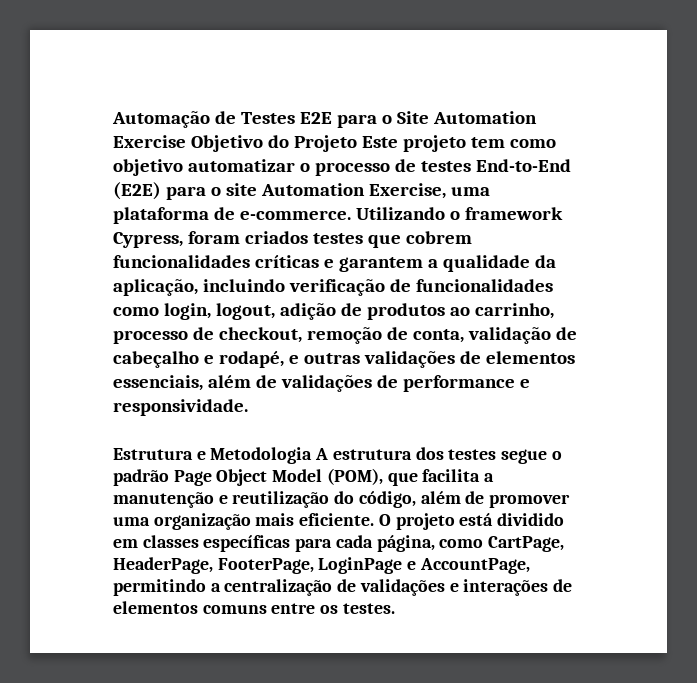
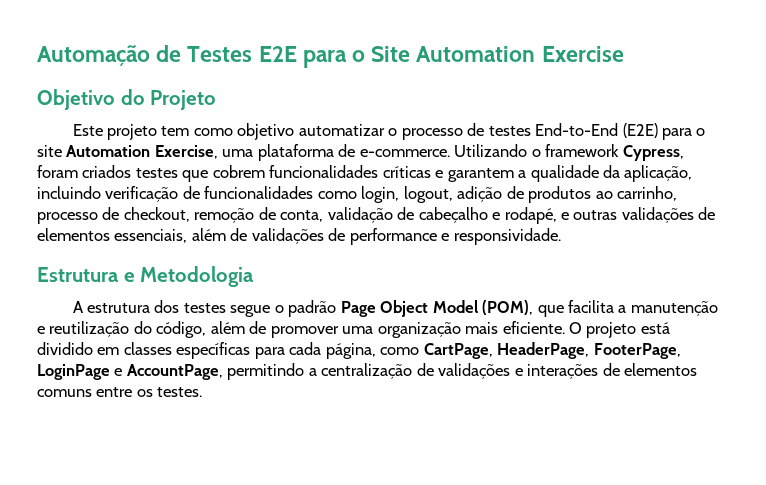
(186, 141) none -> (624, 54) //
(357, 143) none -> (217, 100) //
(313, 455) none -> (254, 276) //

